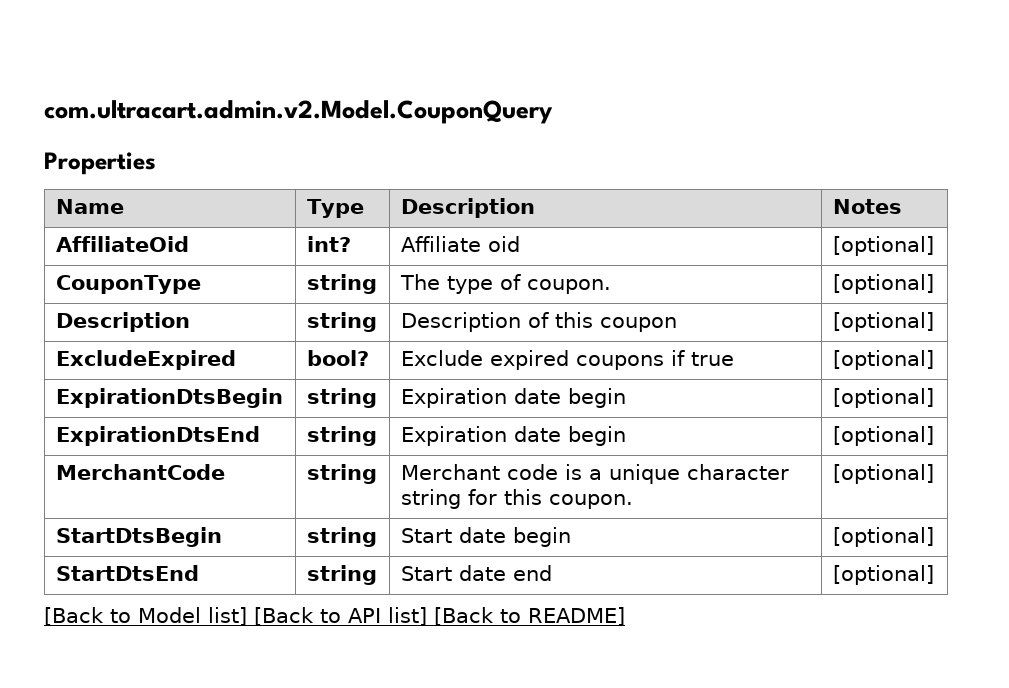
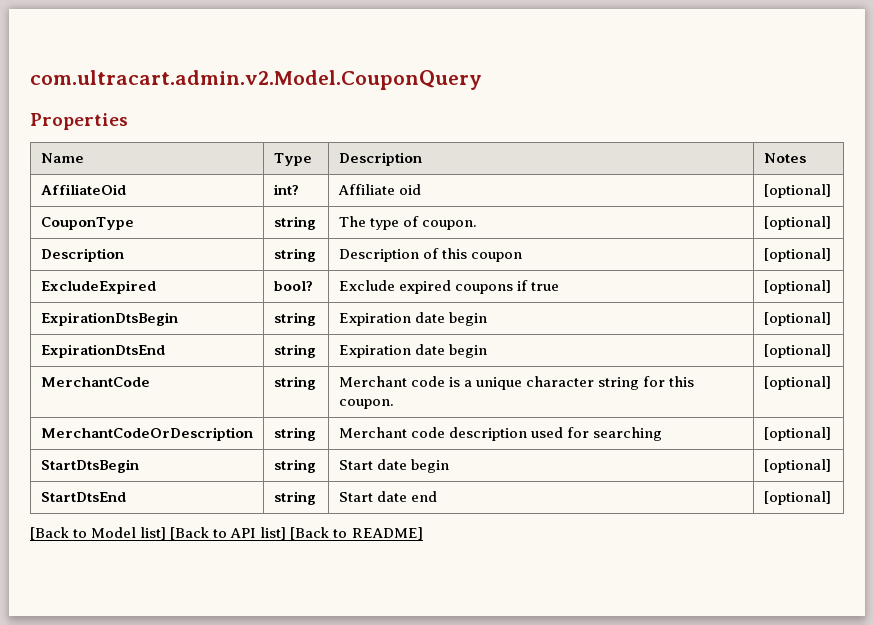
(934, 474) none -> [40,427,253,441] [273,427,316,441] [338,427,662,441] [763,427,831,441] // MerchantCodeOrDescription | string | Merchant code description used for searching | [optional]

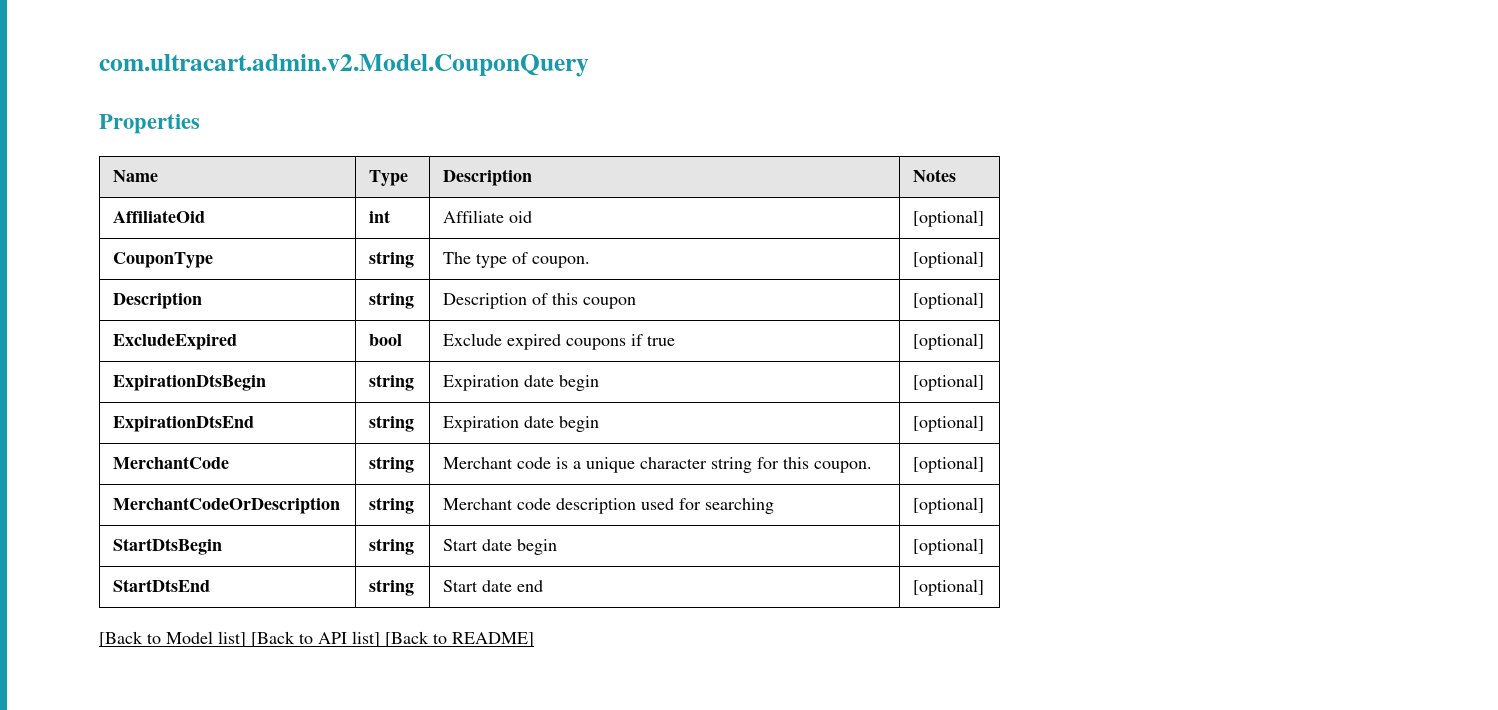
[273,184,299,195] int? -> [369,210,391,223] int
[273,281,313,291] bool? -> [369,334,403,346] bool

